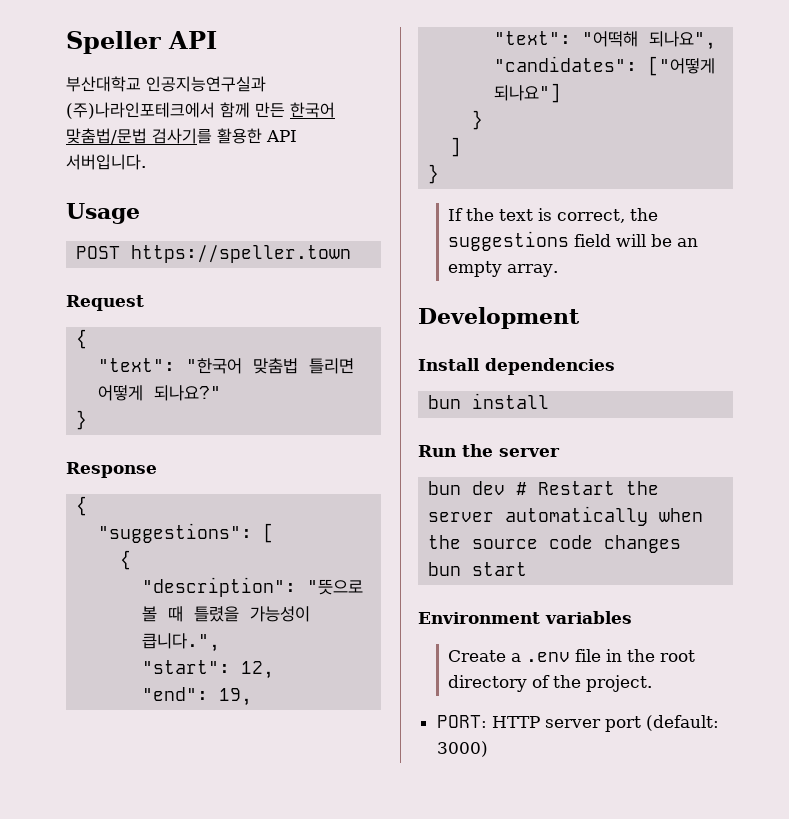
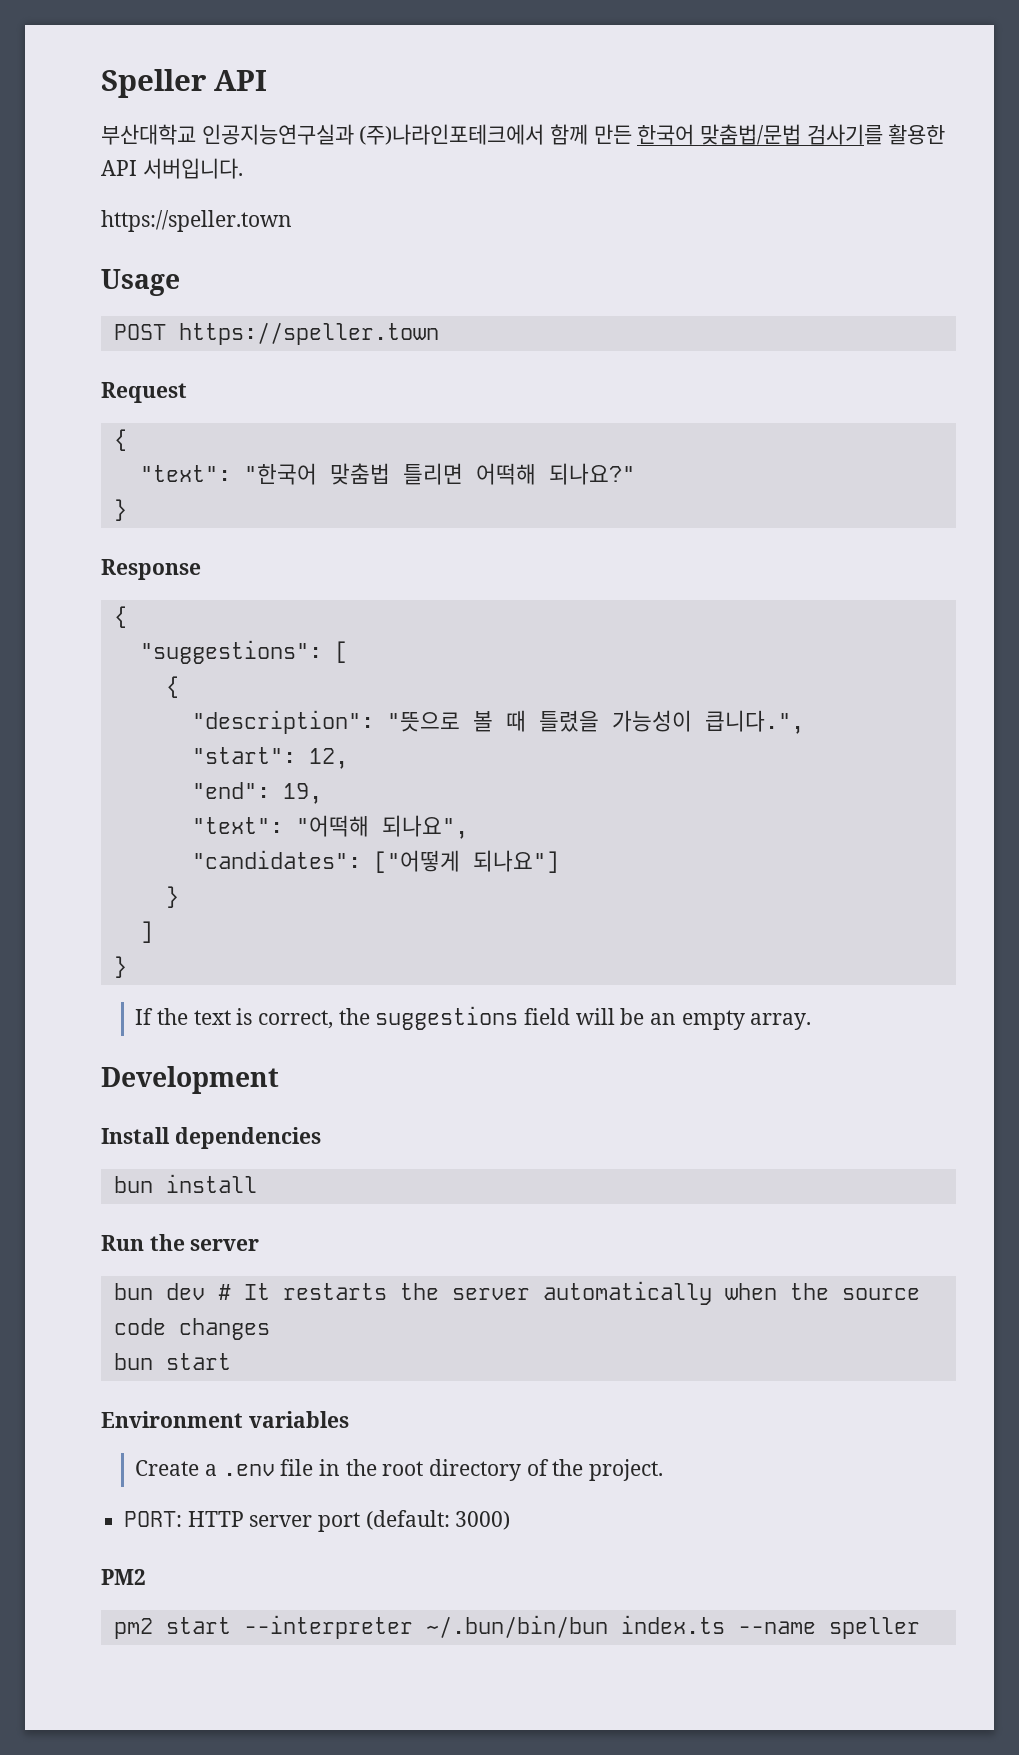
(146, 162) none -> [101,210,292,232] // https://speller.town
[98,385,144,401] 어떻게 -> [475,463,536,485] 어떡해
[538,481,616,495] Restart -> [243,1283,387,1300] It restarts
(488, 749) none -> [101,1569,146,1585] [113,1615,920,1639] // PM2 // pm2 start --interpreter ~/.bun/bin/bun index.ts --name speller

